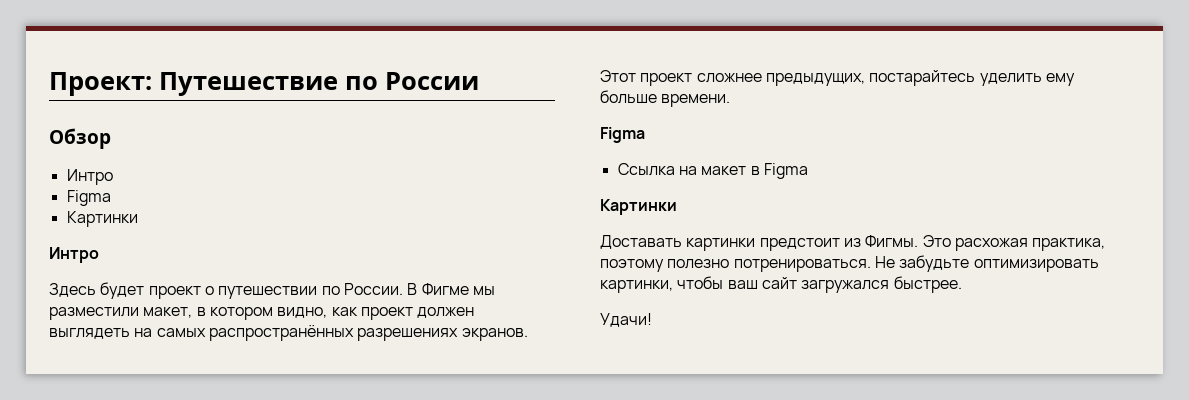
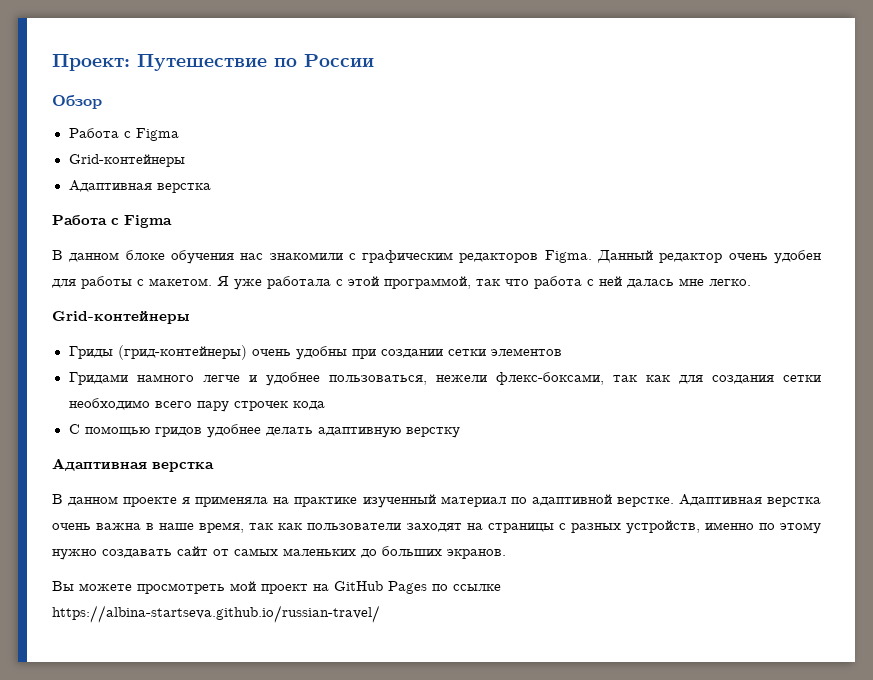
[66,169,113,185] [66,190,111,206] [66,211,138,227] [49,247,99,263] [49,282,495,299] [49,307,475,320] [49,325,528,341] [600,70,1075,86] [600,90,731,107] [600,127,645,143] [617,163,808,179] [600,199,677,215] [600,235,1106,251] [600,255,1099,272] [600,276,962,293] [600,313,652,327] Интро // Figma // Картинки // Интро // Здесь будет проект о путешествии по России. В Фигме мы разместили макет, в котором видно, как проект должен выглядеть на самых распространённых разрешениях экранов. Этот проект сложнее предыдущих, постарайтесь уделить ему больше времени. // Figma // Ссылка на макет в Figma // Картинки // Доставать картинки предстоит из Фигмы. Это расхожая практика, поэтому полезно потренироваться. Не забудьте оптимизировать картинки, чтобы ваш сайт загружался быстрее. // Удачи! -> [68,128,179,141] [68,154,185,167] [68,180,211,193] [52,215,172,228] [52,250,821,264] [52,276,751,290] [52,311,189,324] [68,345,562,360] [68,372,821,386] [68,398,325,412] [68,424,460,438] [52,458,214,472] [52,494,822,508] [52,520,821,534] [52,546,506,560] [52,581,501,594] [52,605,380,623] Работа с Figma // Grid-контейнеры // Адаптивная верстка // Работа с Figma // В данном блоке обучения нас знакомили с графическим редакторов Figma. Данный редактор очень удобен для работы с макетом. Я уже работала с этой программой, так что работа с ней далась мне легко. // Grid-контейнеры // Гриды (грид-контейнеры) очень удобны при создании сетки элементов // Гридами намного легче и удобнее пользоваться, нежели флекс-боксами, так как для создания сетки необходимо всего пару строчек кода // С помощью гридов удобнее делать адаптивную верстку // Адаптивная верстка // В данном проекте я применяла на практике изученный материал по адаптивной верстке. Адаптивная верстка очень важна в наше время, так как пользователи заходят на страницы с разных устройств, именно по этому нужно создавать сайт от самых маленьких до больших экранов. // Вы можете просмотреть мой проект на GitHub Pages по ссылке https://albina-startseva.github.io/russian-travel/

